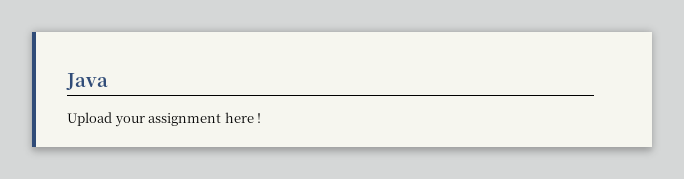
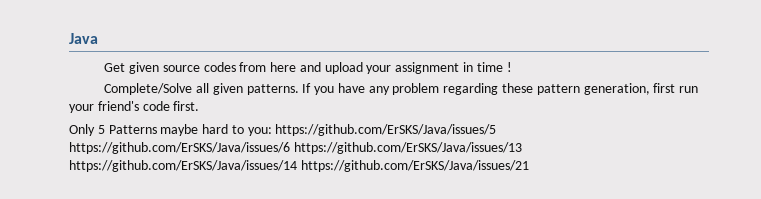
[67,112,262,127] Upload your assignment here ! -> [104,62,512,74] [104,83,699,95] [69,101,200,113] [69,124,497,136] [69,142,522,154] [69,160,529,172] Get given source codes from here and upload your assignment in time ! // Complete/Solve all given patterns. If you have any problem regarding these pattern generation, first run your friend's code first. // Only 5 Patterns maybe hard to you: https://github.com/ErSKS/Java/issues/5 https://github.com/ErSKS/Java/issues/6 https://github.com/ErSKS/Java/issues/13 https://github.com/ErSKS/Java/issues/14 https://github.com/ErSKS/Java/issues/21

